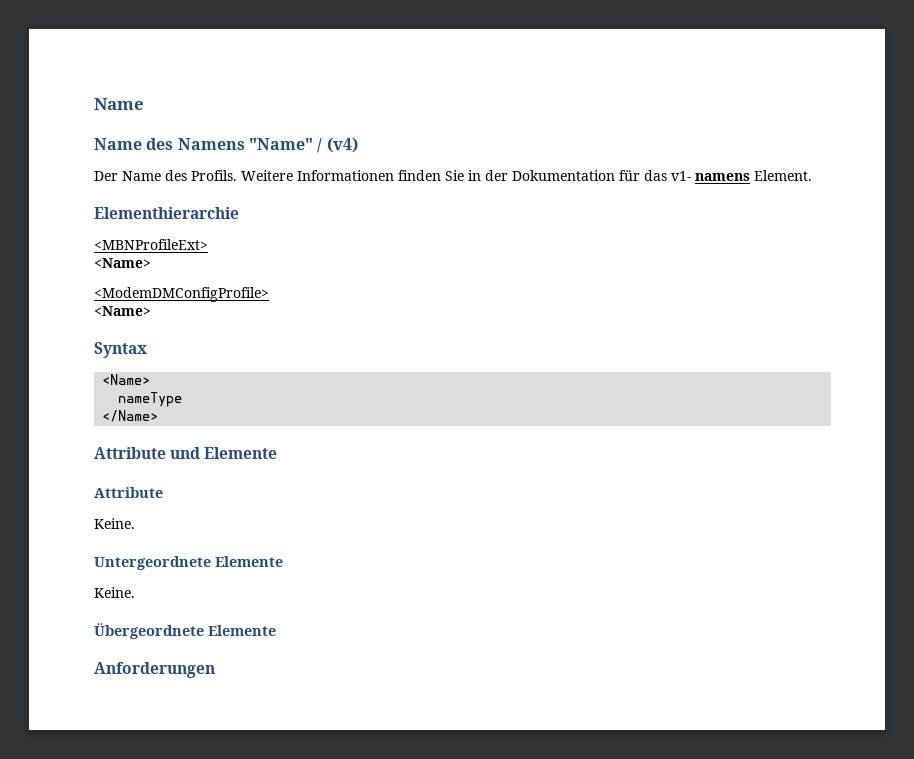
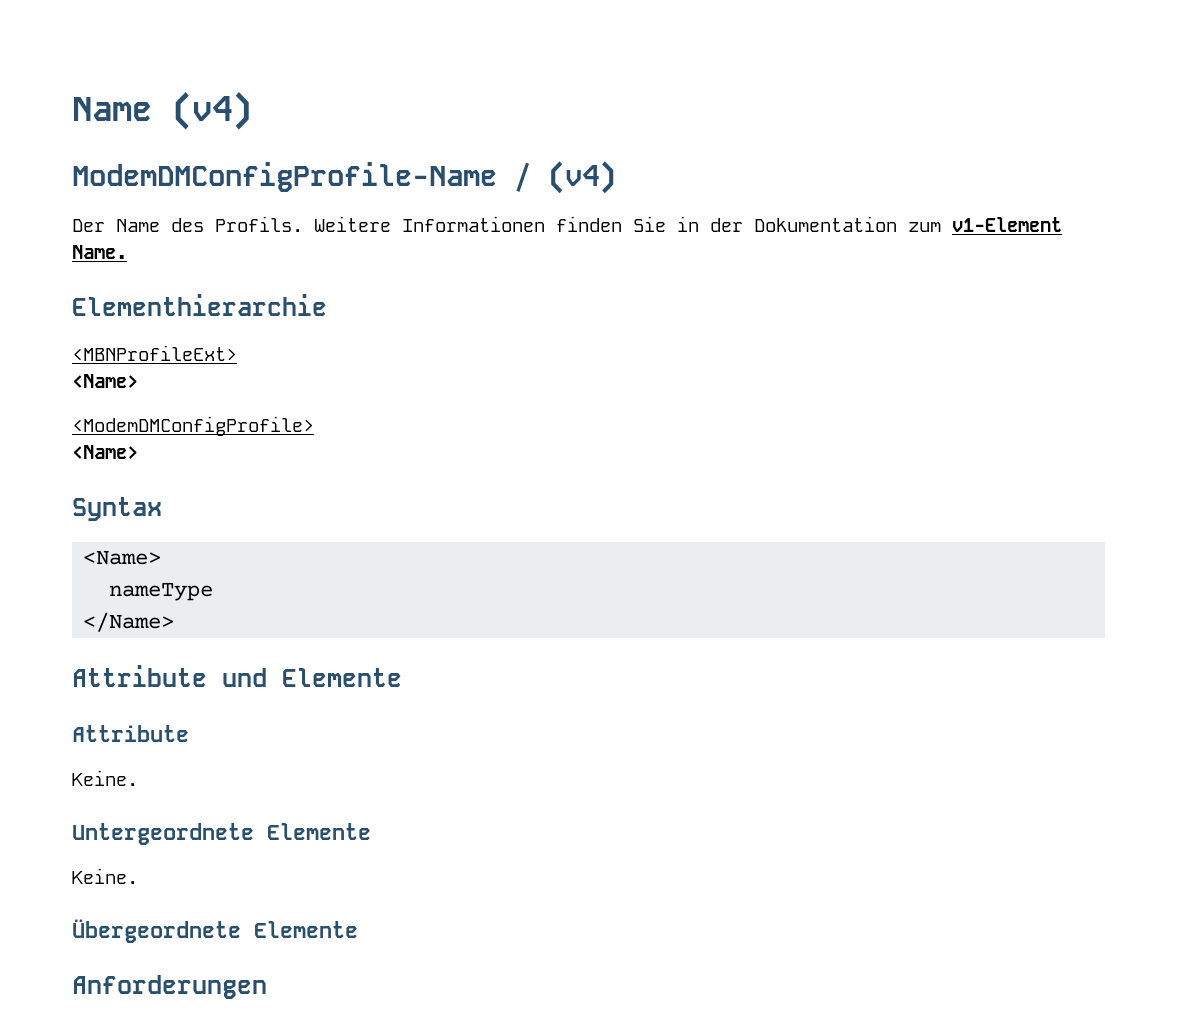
[94,98,144,110] [94,138,313,150] Name // Name des Namens "Name" -> [72,92,252,130] [72,162,497,192] Name (v4) // ModemDMConfigProfile-Name
[619,170,812,181] für das v1- namens Element. -> [908,217,1062,232] [72,245,127,259] zum v1-Element Name.

